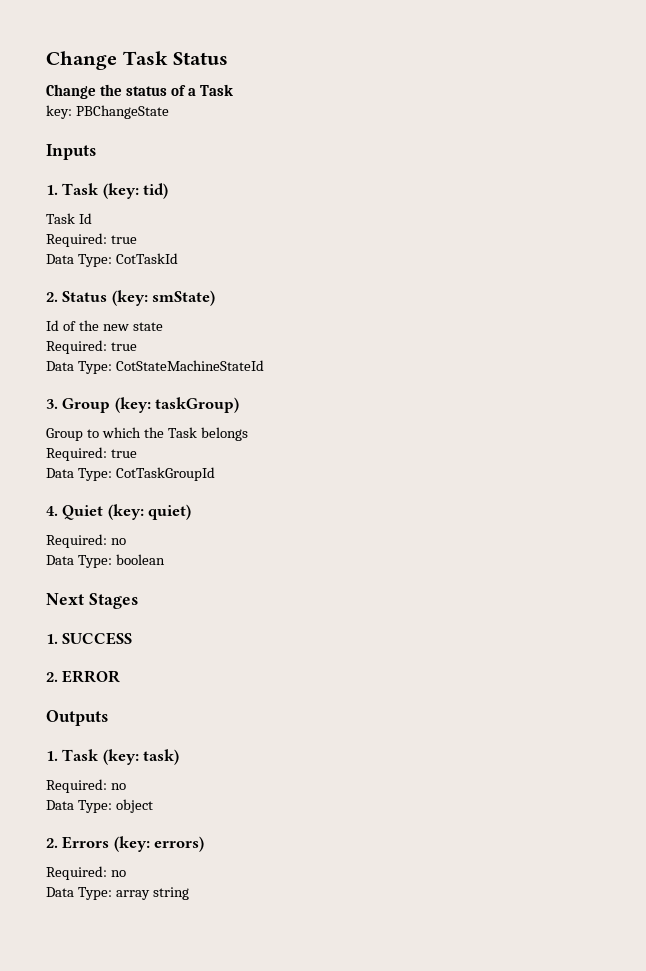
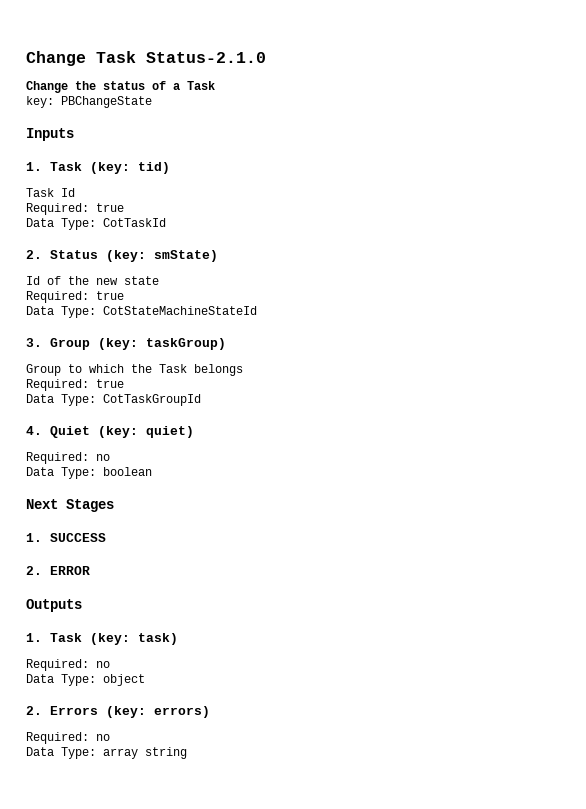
[173,52,229,65] Status -> [146,52,266,63] Status-2.1.0

